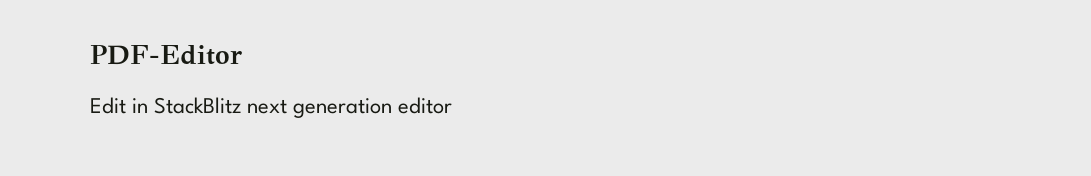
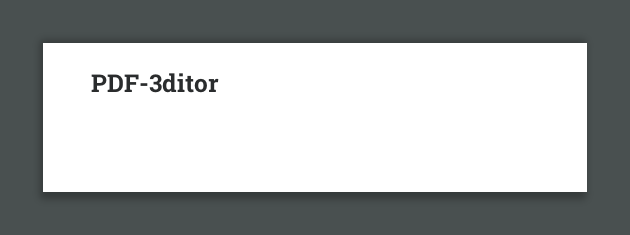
[90,45,242,65] [90,97,453,118] PDF-Editor // Edit in StackBlitz next generation editor -> [91,73,219,93] PDF-3ditor

